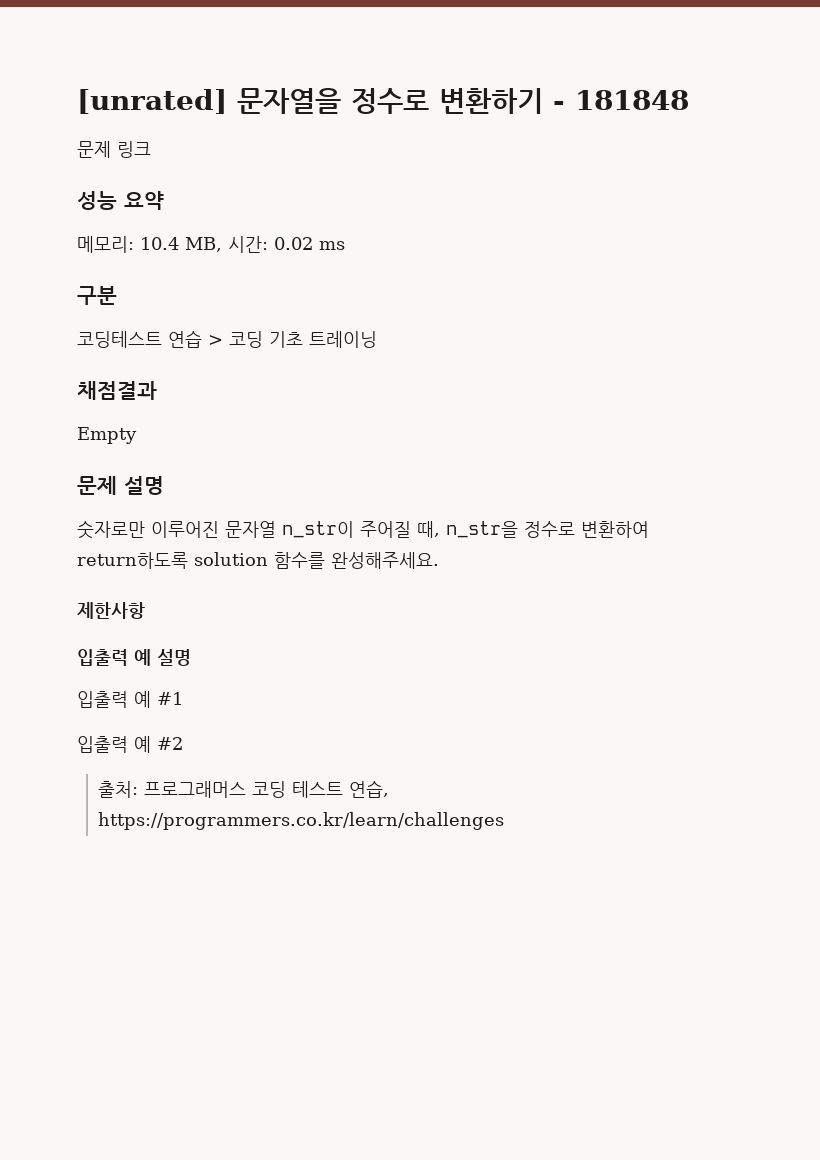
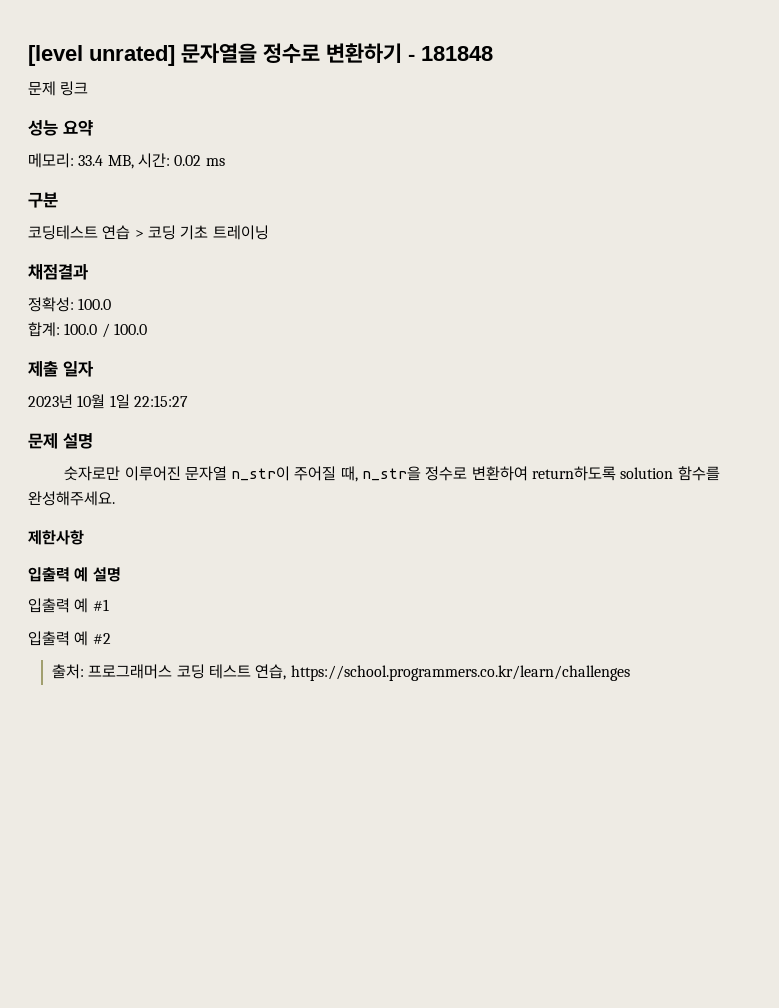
[77,89,227,114] [unrated] -> [28,45,175,66] [level unrated]
[140,237,179,250] 10.4 -> [78,155,104,166] 33.4
[77,427,137,444] Empty -> [28,297,112,312] [28,322,147,338] [28,361,94,377] [28,394,188,409] 정확성: 100.0 // 합계: 100.0 / 100.0 // 제출 일자 // 2023년 10월 1일 22:15:27
[98,812,505,830] https://programmers.co.kr/learn/challenges -> [290,665,630,681] https://school.programmers.co.kr/learn/challenges

